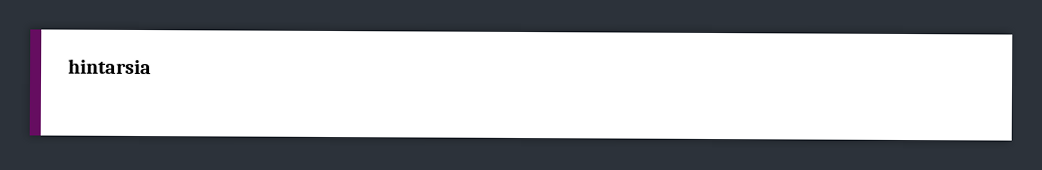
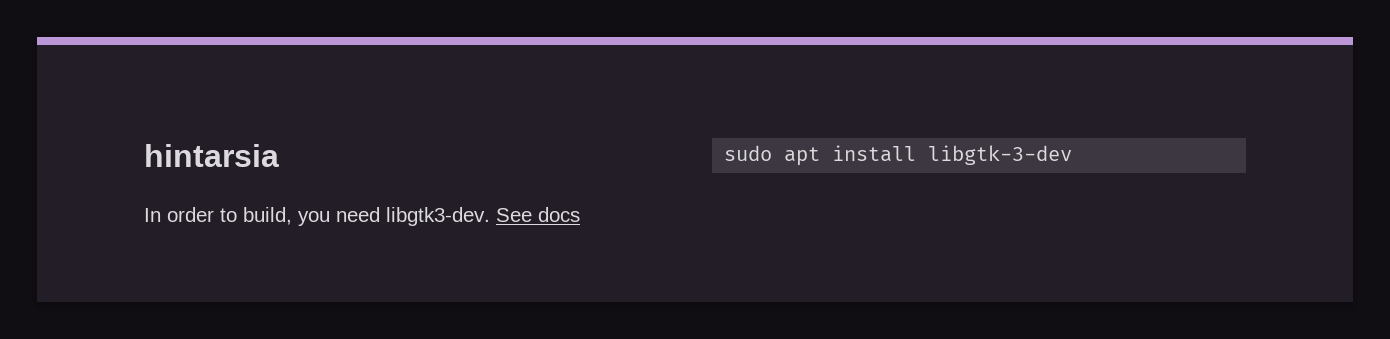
(152, 66) none -> [144,207,580,226] [724,145,1073,166] // In order to build, you need libgtk3-dev. See docs // sudo apt install libgtk-3-dev

